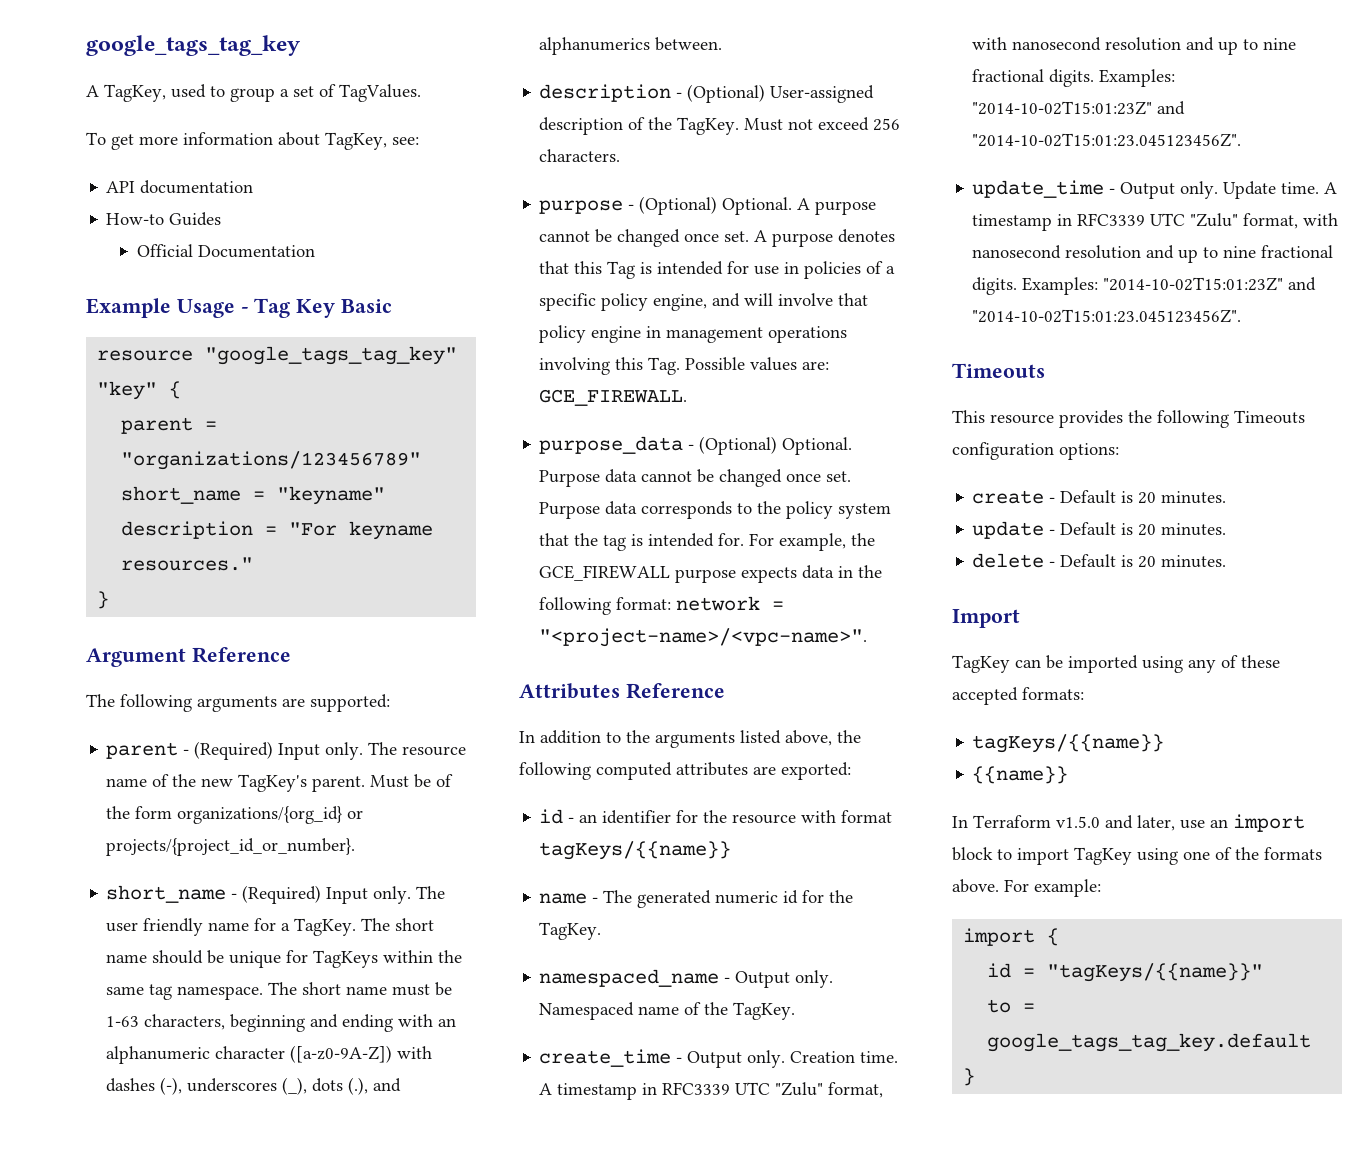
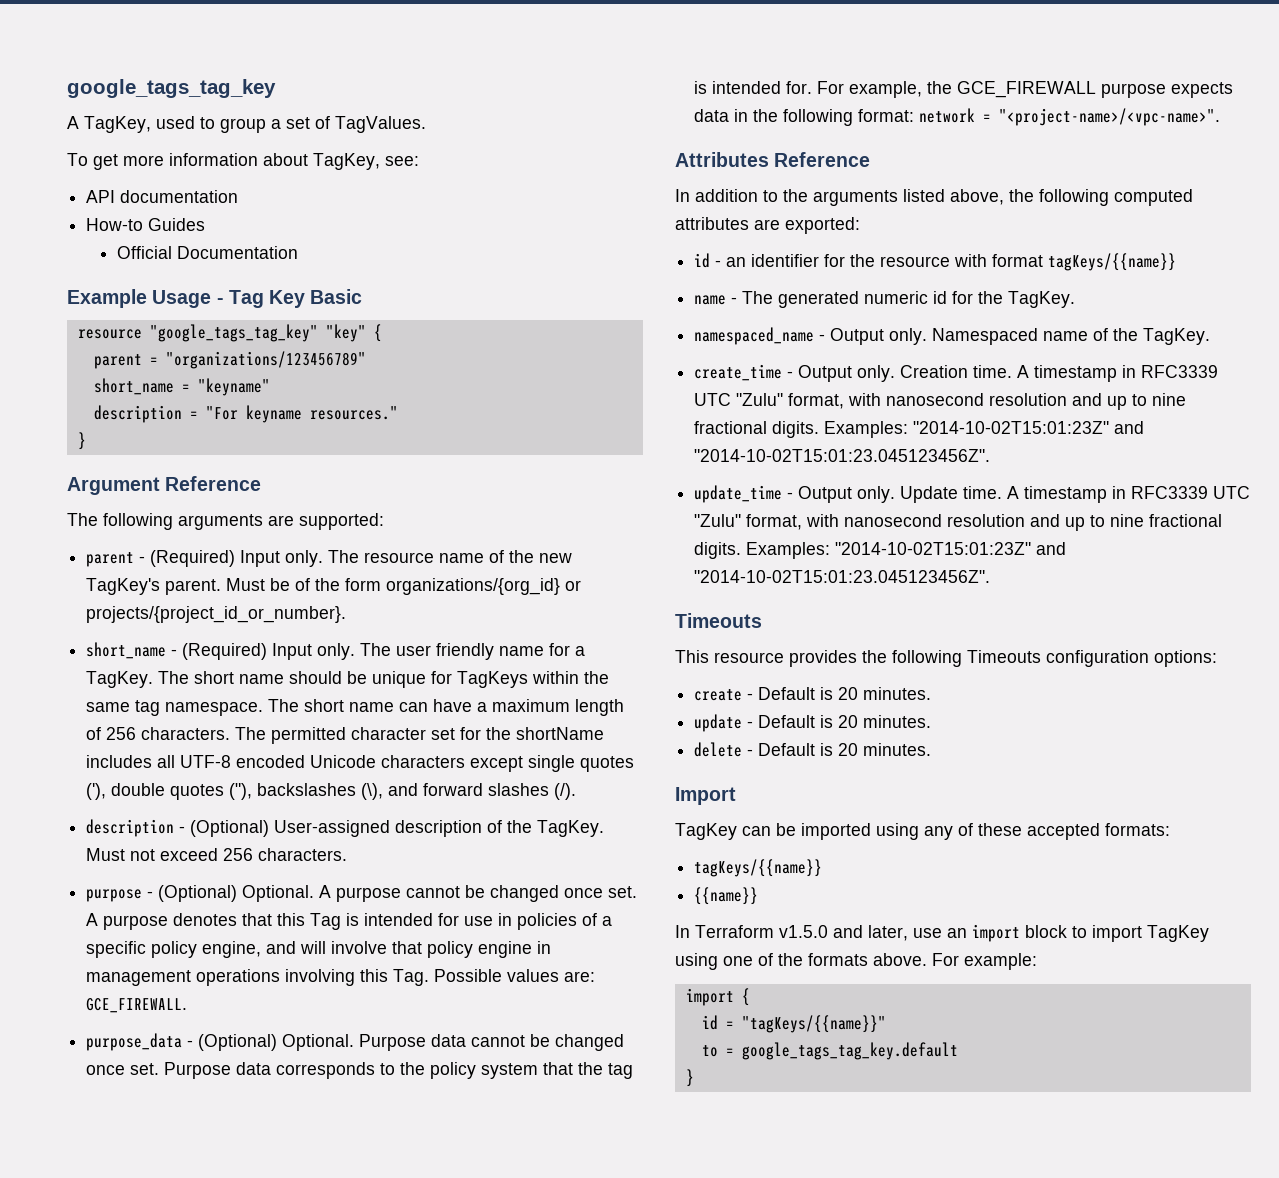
[392,982,453,996] [106,1014,457,1032] [106,1045,433,1064] [106,1077,402,1095] [539,37,723,55] must be 1-63 characters, beginning and ending with an alphanumeric character ([a-z0-9A-Z]) with dashes (-), underscores (_), dots (.), and alphanumerics between. -> [399,699,625,716] [86,727,605,744] [86,755,635,772] [86,783,577,800] can have a maximum length of 256 characters. The permitted character set for the shortName includes all UTF-8 encoded Unicode characters except single quotes ('), double quotes ("), backslashes (\), and forward slashes (/).

